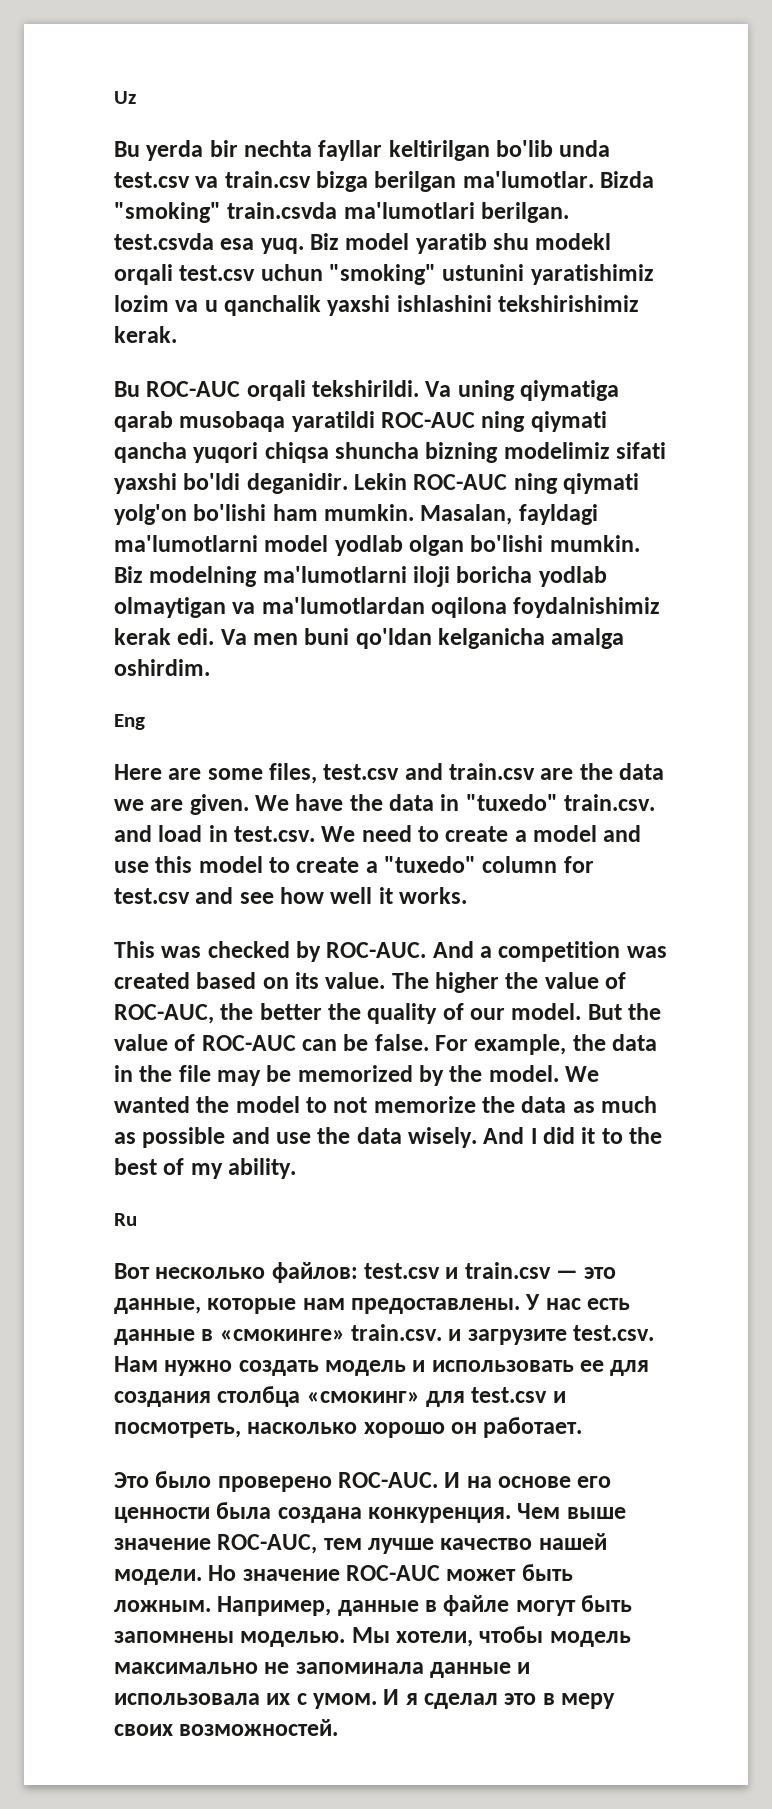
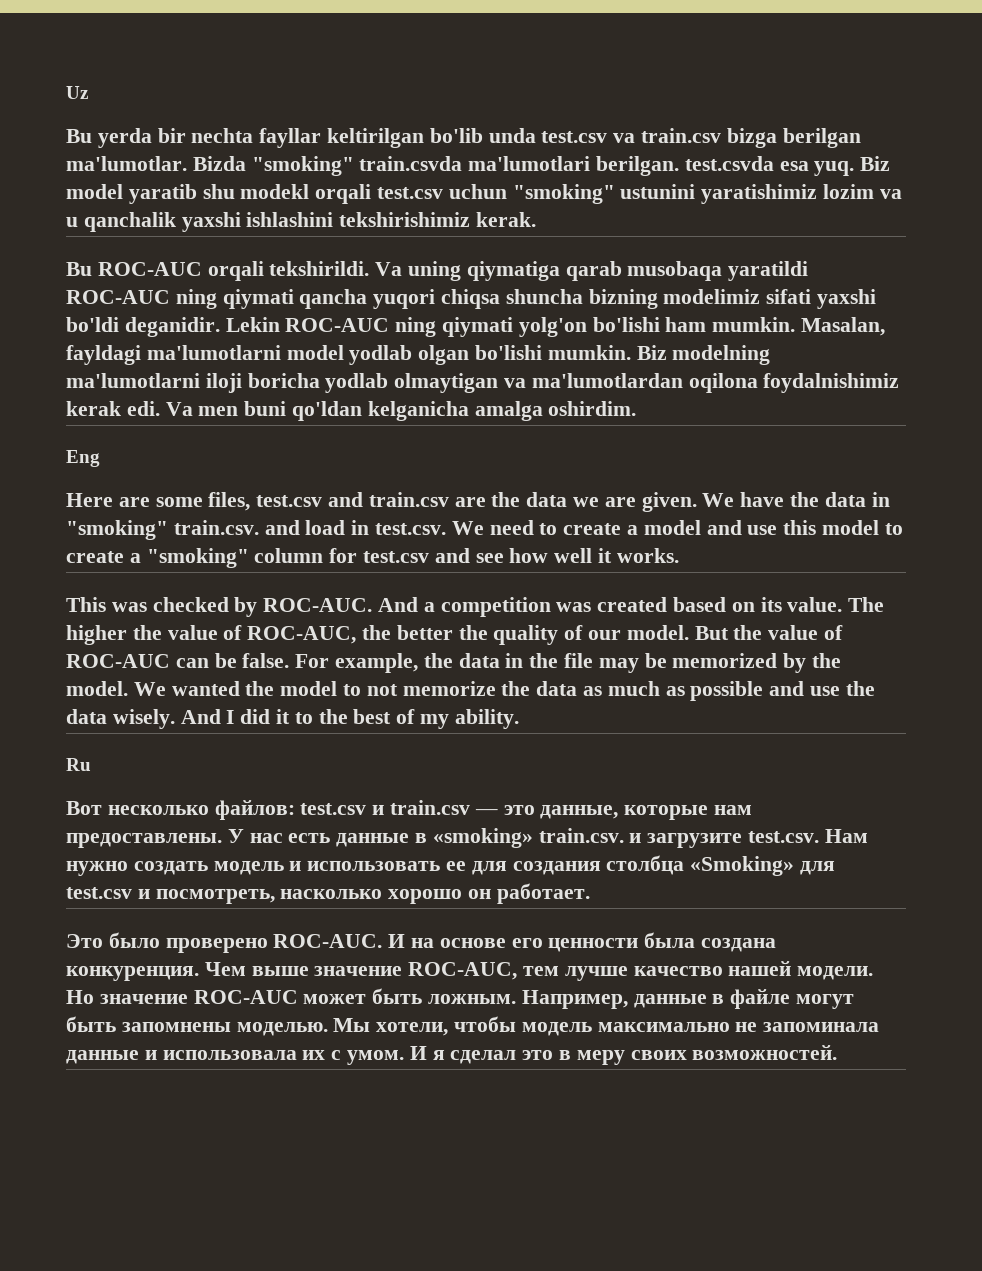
[465,794,558,811] "tuxedo" -> [66,520,168,540] "smoking"
[384,856,477,873] "tuxedo" -> [146,548,249,568] "smoking"
[219,1329,345,1341] «смокинге» -> [432,828,533,848] «smoking»
[306,1391,420,1403] «смокинг» -> [690,856,795,876] «Smoking»

